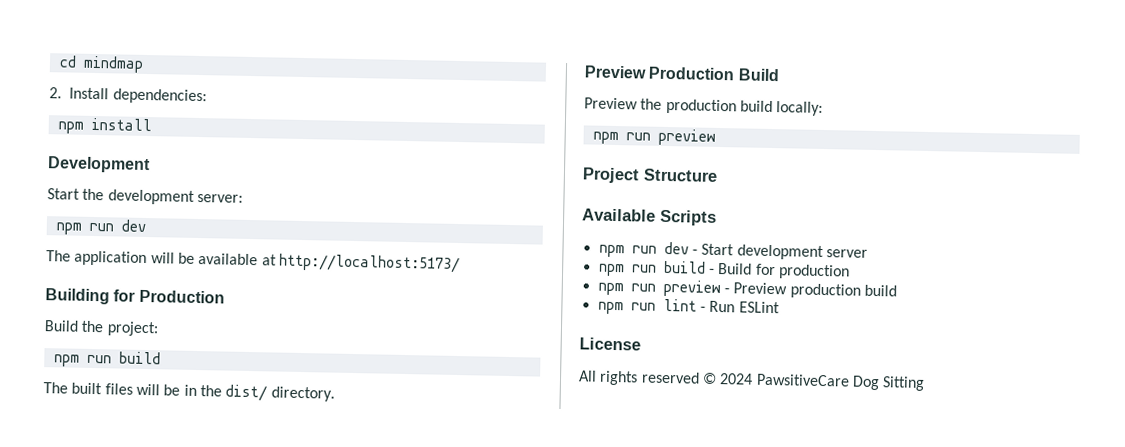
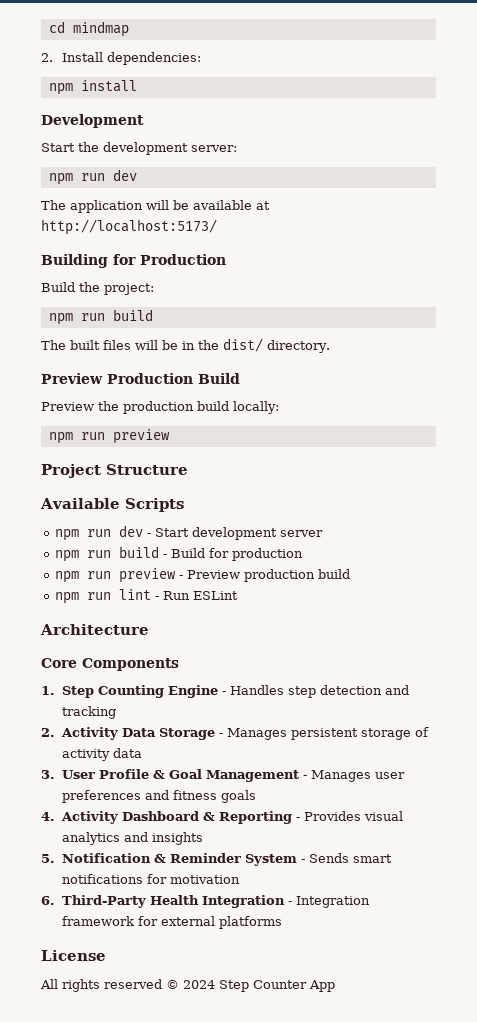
(780, 307) none -> [40,624,149,635] [41,658,179,671] [41,685,409,698] [61,706,116,719] [41,727,429,740] [61,748,142,761] [41,769,405,782] [61,790,256,803] [41,811,403,824] [61,832,203,845] [41,853,392,866] [61,874,240,884] [41,895,370,908] [61,916,282,929] // Architecture // Core Components // 1. Step Counting Engine - Handles step detection and tracking // 2. Activity Data Storage - Manages persistent storage of activity data // 3. User Profile & Goal Management - Manages user preferences and fitness goals // 4. Activity Dashboard & Reporting - Provides visual analytics and insights // 5. Notification & Reminder System - Sends smart notifications for motivation // 6. Third-Party Health Integration - Integration framework for external platforms
[755,373,926,391] PawsitiveCare Dog Sitting -> [219,980,335,992] Step Counter App

